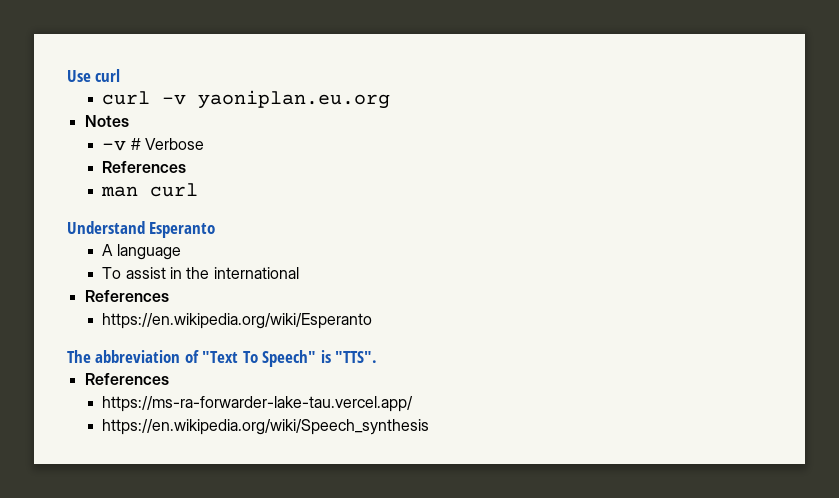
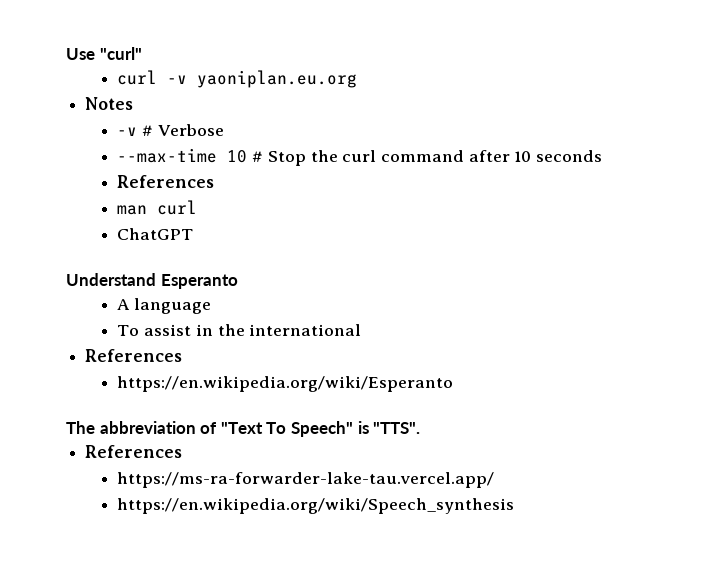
[95,69,121,82] curl -> [99,47,142,60] "curl"
(204, 144) none -> [117,148,603,166] // --max-time 10 # Stop the curl command after 10 seconds
(199, 190) none -> [117,228,194,240] // ChatGPT

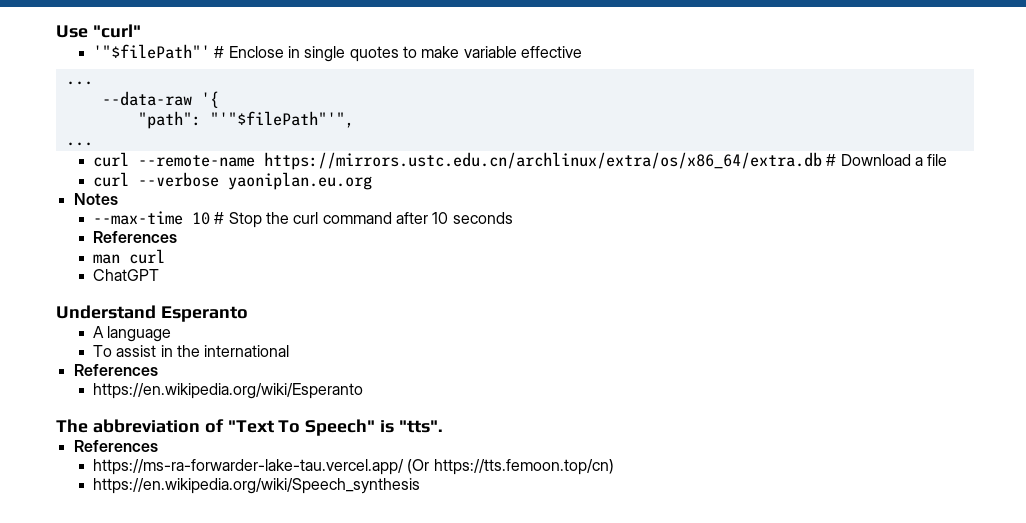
[117,70,188,85] curl -v -> [92,44,582,62] [65,81,93,85] [101,91,219,108] [137,111,354,129] [65,142,93,146] [92,152,948,170] [92,172,219,187] '"$filePath"' # Enclose in single quotes to make variable effective // ... // --data-raw '{ // "path": "'"$filePath"'", // ... // curl --remote-name https://mirrors.ustc.edu.cn/archlinux/extra/os/x86_64/extra.db # Download a file // curl --verbose
[117,124,224,136] // -v # Verbose -> (118, 199) none
[373,422,421,434] "TTS". -> [399,420,444,433] "tts".
(495, 480) none -> [407,459,614,475] (Or https://tts.femoon.top/cn)

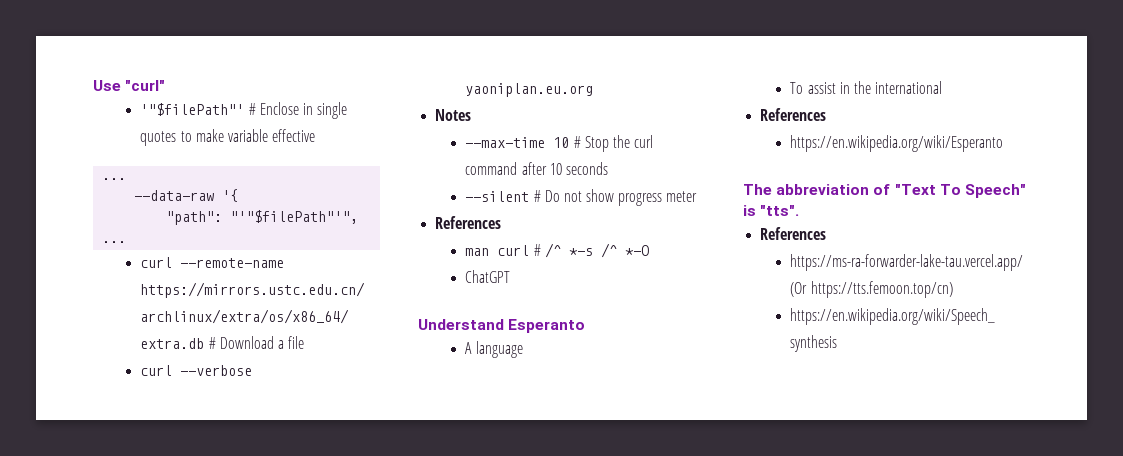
[92,231,177,243] [92,249,165,264] References // man curl -> [465,189,698,206] [435,216,502,229] [465,243,649,258] --silent # Do not show progress meter // References // man curl # /^ *-s /^ *-O

